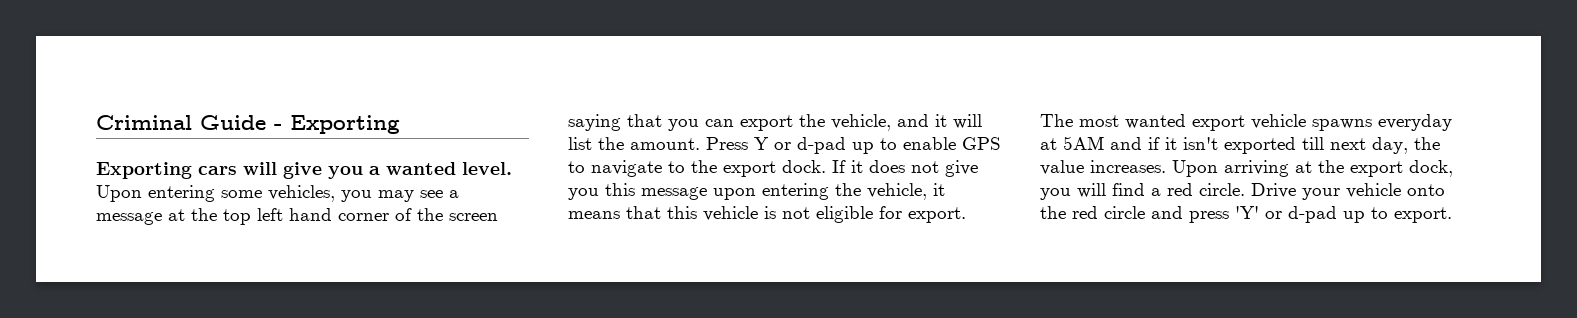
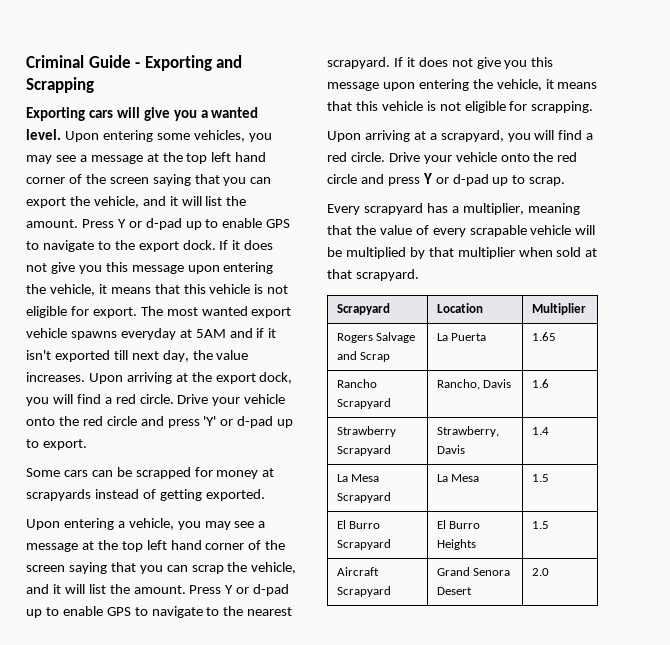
(400, 124) none -> [216,55,243,68] [26,77,94,93] and Scrapping
(1452, 215) none -> [26,467,275,479] [26,489,265,501] [26,518,266,530] [26,540,286,552] [26,562,297,574] [26,584,290,596] [26,606,293,618] [327,57,554,69] [327,79,598,91] [327,101,594,113] [327,130,594,142] [327,152,578,164] [327,173,566,186] [327,203,580,215] [327,225,596,237] [327,247,598,259] [327,269,419,281] [336,303,390,315] [436,303,483,313] [531,303,586,315] [336,332,416,343] [336,351,391,362] [436,333,487,341] [531,332,556,341] [336,379,377,388] [336,398,391,409] [436,379,512,390] [531,379,549,388] [336,426,396,437] [336,445,391,456] [436,426,499,437] [436,445,465,454] [531,427,549,435] [336,474,380,482] [336,492,391,503] [436,474,480,482] [531,474,549,482] [336,520,381,529] [336,539,391,550] [436,520,481,529] [436,539,476,550] [531,521,549,529] [336,567,379,576] [336,586,391,597] [436,567,511,576] [436,587,472,595] [531,568,549,576] // Some cars can be scrapped for money at scrapyards instead of getting exported. // Upon entering a vehicle, you may see a message at the top left hand corner of the screen saying that you can scrap the vehicle, and it will list the amount. Press Y or d-pad up to enable GPS to navigate to the nearest scrapyard. If it does not give you this message upon entering the vehicle, it means that this vehicle is not eligible for scrapping. // Upon arriving at a scrapyard, you will find a red circle. Drive your vehicle onto the red circle and press Y or d-pad up to scrap. // Every scrapyard has a multiplier, meaning that the value of every scrapable vehicle will be multiplied by that multiplier when sold at that scrapyard. // Scrapyard | Location | Multiplier // Rogers Salvage and Scrap | La Puerta | 1.65 // Rancho Scrapyard | Rancho, Davis | 1.6 // Strawberry Scrapyard | Strawberry, Davis | 1.4 // La Mesa Scrapyard | La Mesa | 1.5 // El Burro Scrapyard | El Burro Heights | 1.5 // Aircraft Scrapyard | Grand Senora Desert | 2.0

